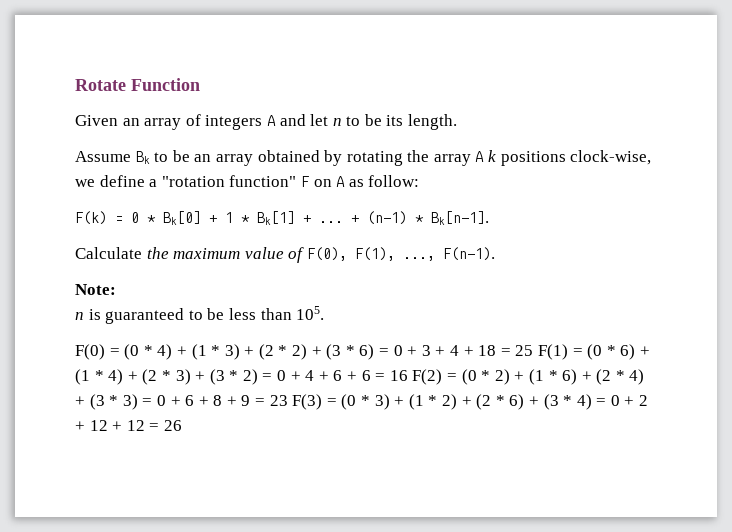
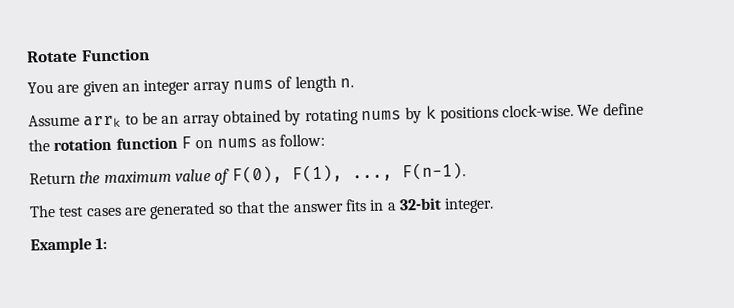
[75,114,458,130] Given an array of integers A and let n to be its length. -> [27,75,354,97] You are given an integer array nums of length n.
[135,151,150,164] Bk -> [83,115,122,128] arrk
[407,150,652,166] [75,175,297,187] the array A k positions clock-wise, we define a "rotation function" -> [360,102,644,124] [28,136,178,152] nums by k positions clock-wise. We define the rotation function
[336,176,346,187] A -> [216,138,258,148] nums
[75,211,489,225] [75,247,142,259] F(k) = 0 * Bk[0] + 1 * Bk[1] + ... + (n-1) * Bk[n-1]. // Calculate -> [29,172,76,185] Return
[75,284,116,295] [75,306,325,324] [75,344,650,360] [75,369,645,385] [75,394,649,410] [75,420,182,431] Note: // n is guaranteed to be less than 105. // F(0) = (0 * 4) + (1 * 3) + (2 * 2) + (3 * 6) = 0 + 3 + 4 + 18 = 25 F(1) = (0 * 6) + (1 * 4) + (2 * 3) + (3 * 2) = 0 + 4 + 6 + 6 = 16 F(2) = (0 * 2) + (1 * 6) + (2 * 4) + (3 * 3) = 0 + 6 + 8 + 9 = 23 F(3) = (0 * 3) + (1 * 2) + (2 * 6) + (3 * 4) = 0 + 2 + 12 + 12 = 26 -> [29,197,495,220] [30,237,108,254] The test cases are generated so that the answer fits in a 32-bit integer. // Example 1:

